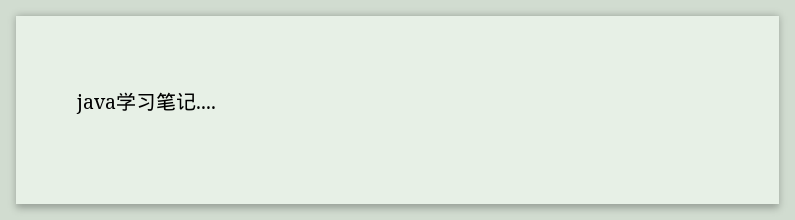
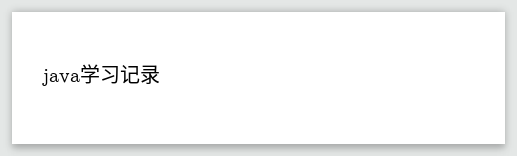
[156,92,216,111] 笔记.... -> [120,64,160,84] 记录

